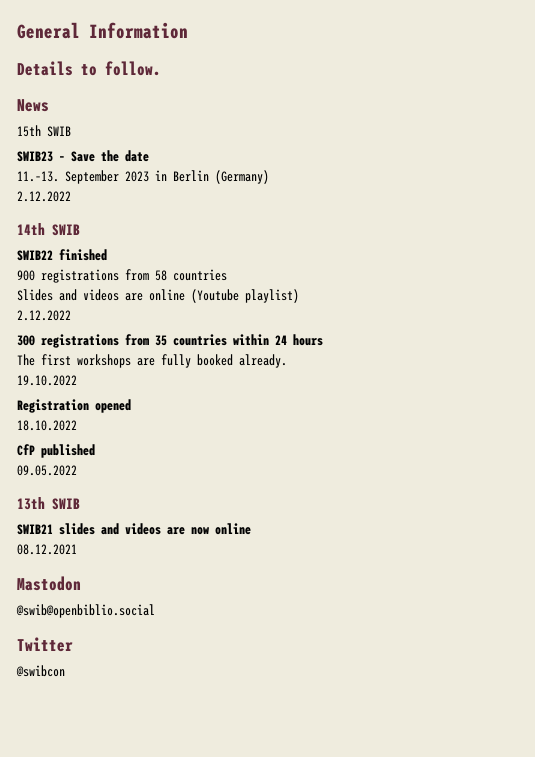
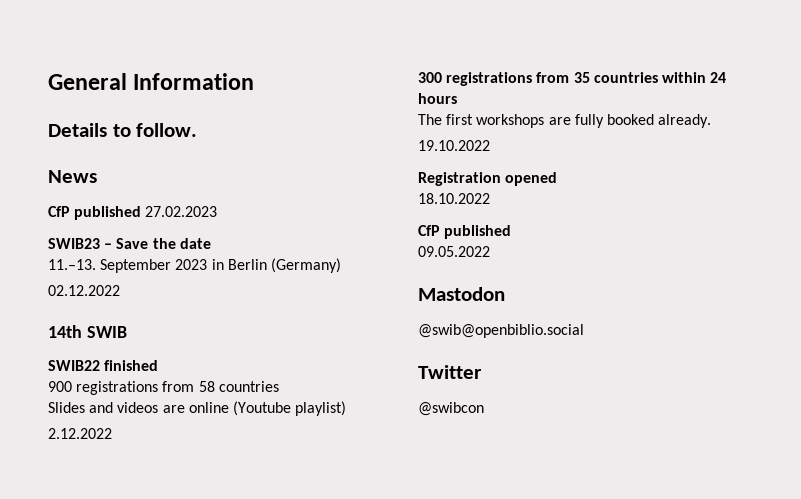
[17,125,71,137] 15th SWIB -> [48,206,218,220] CfP published 27.02.2023
[17,191,71,202] 2.12.2022 -> [48,285,120,296] 02.12.2022
[17,497,80,510] [17,523,251,535] [17,544,77,555] // 13th SWIB // SWIB21 slides and videos are now online // 08.12.2021 -> (490, 251) none

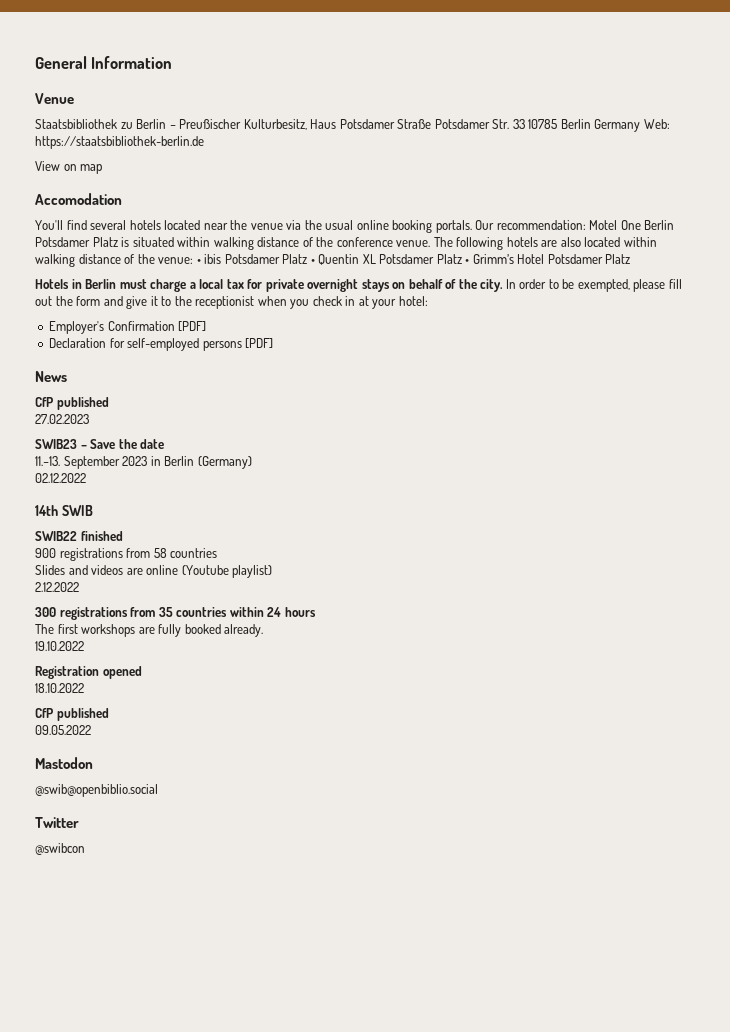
[48,123,198,137] Details to follow. -> [35,93,74,104] [35,119,670,132] [35,136,204,149] [35,161,103,174] [35,193,122,205] [35,220,675,233] [35,237,657,250] [35,254,632,267] [35,279,682,292] [35,296,428,309] [49,321,207,334] [49,338,274,351] Venue // Staatsbibliothek zu Berlin – Preußischer Kulturbesitz, Haus Potsdamer Straße Potsdamer Str. 33 10785 Berlin Germany Web: https://staatsbibliothek-berlin.de // View on map // Accomodation // You'll find several hotels located near the venue via the usual online booking portals. Our recommendation: Motel One Berlin Potsdamer Platz is situated within walking distance of the conference venue. The following hotels are also located within walking distance of the venue: • ibis Potsdamer Platz • Quentin XL Potsdamer Platz • Grimm’s Hotel Potsdamer Platz // Hotels in Berlin must charge a local tax for private overnight stays on behalf of the city. In order to be exempted, please fill out the form and give it to the receptionist when you check in at your hotel: // Employer's Confirmation [PDF] // Declaration for self-employed persons [PDF]
(142, 213) none -> (109, 403) //

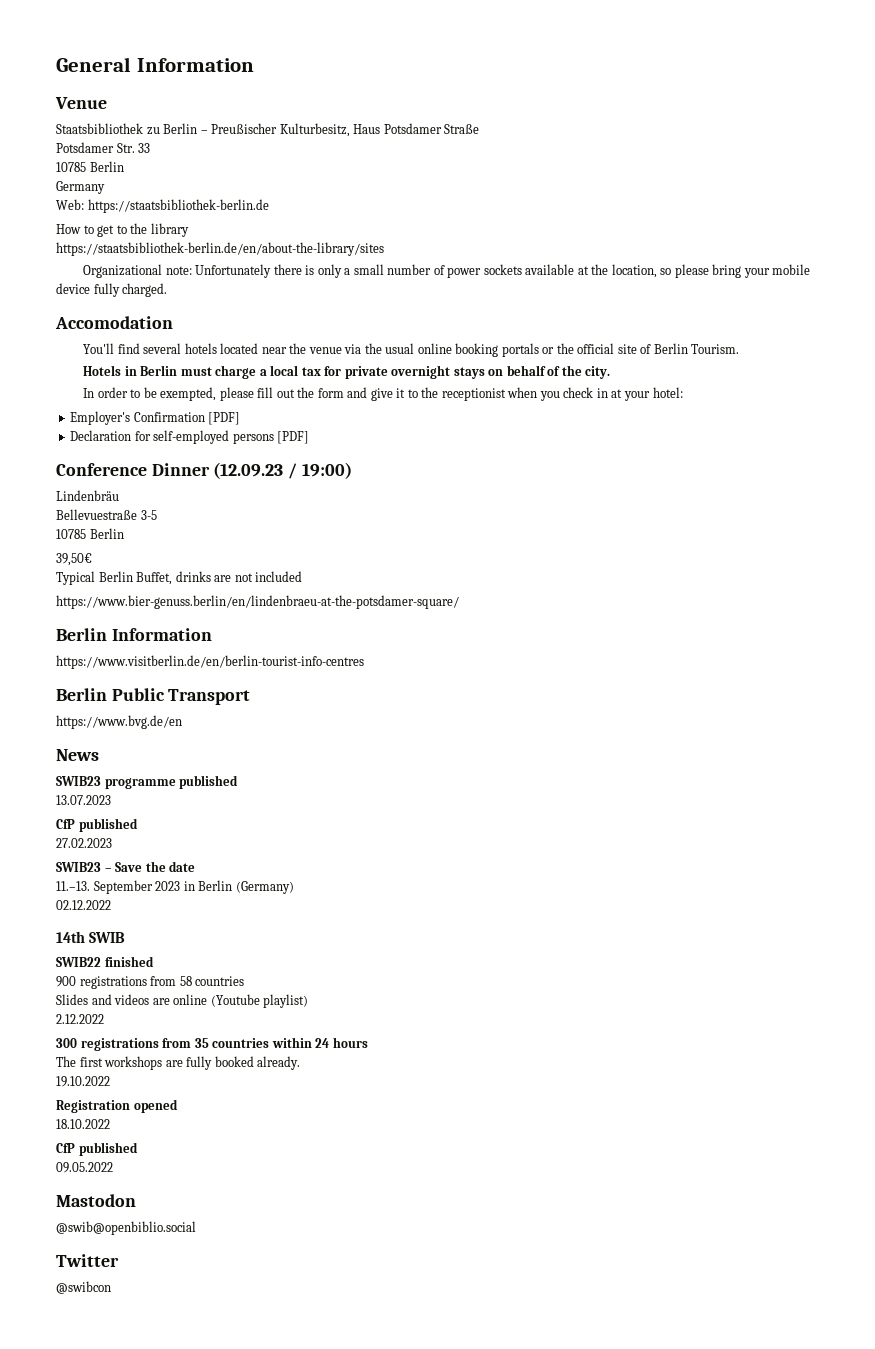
(432, 124) none -> (480, 129) //
[528,119,591,129] 10785 Berlin -> [56,161,124,172] // 10785 Berlin //
(641, 125) none -> (105, 187) //
[35,161,103,174] View on map -> [56,223,189,237] [56,242,384,256] [83,264,811,278] [56,283,168,297] How to get to the library // https://staatsbibliothek-berlin.de/en/about-the-library/sites // Organizational note: Unfortunately there is only a small number of power sockets available at the location, so please bring your mobile device fully charged.
[435,220,675,233] [35,237,657,250] [35,254,632,267] portals. Our recommendation: Motel One Berlin Potsdamer Platz is situated within walking distance of the conference venue. The following hotels are also located within walking distance of the venue: • ibis Potsdamer Platz • Quentin XL Potsdamer Platz • Grimm’s Hotel Potsdamer Platz -> [501,343,740,357] portals or the official site of Berlin Tourism.
(504, 285) none -> (611, 372) //
[35,371,67,382] News -> [56,462,352,479] [56,490,119,501] [56,509,157,520] [56,528,124,539] [56,553,92,566] [56,571,303,585] [56,595,459,609] [56,628,212,641] [56,655,364,669] [56,688,251,705] [56,715,182,729] [56,749,99,761] [56,775,239,789] [56,795,111,805] Conference Dinner (12.09.23 / 19:00) // Lindenbräu // Bellevuestraße 3-5 // 10785 Berlin // 39,50€ // Typical Berlin Buffet, drinks are not included // https://www.bier-genuss.berlin/en/lindenbraeu-at-the-potsdamer-square/ // Berlin Information // https://www.visitberlin.de/en/berlin-tourist-info-centres // Berlin Public Transport // https://www.bvg.de/en // News // SWIB23 programme published // 13.07.2023

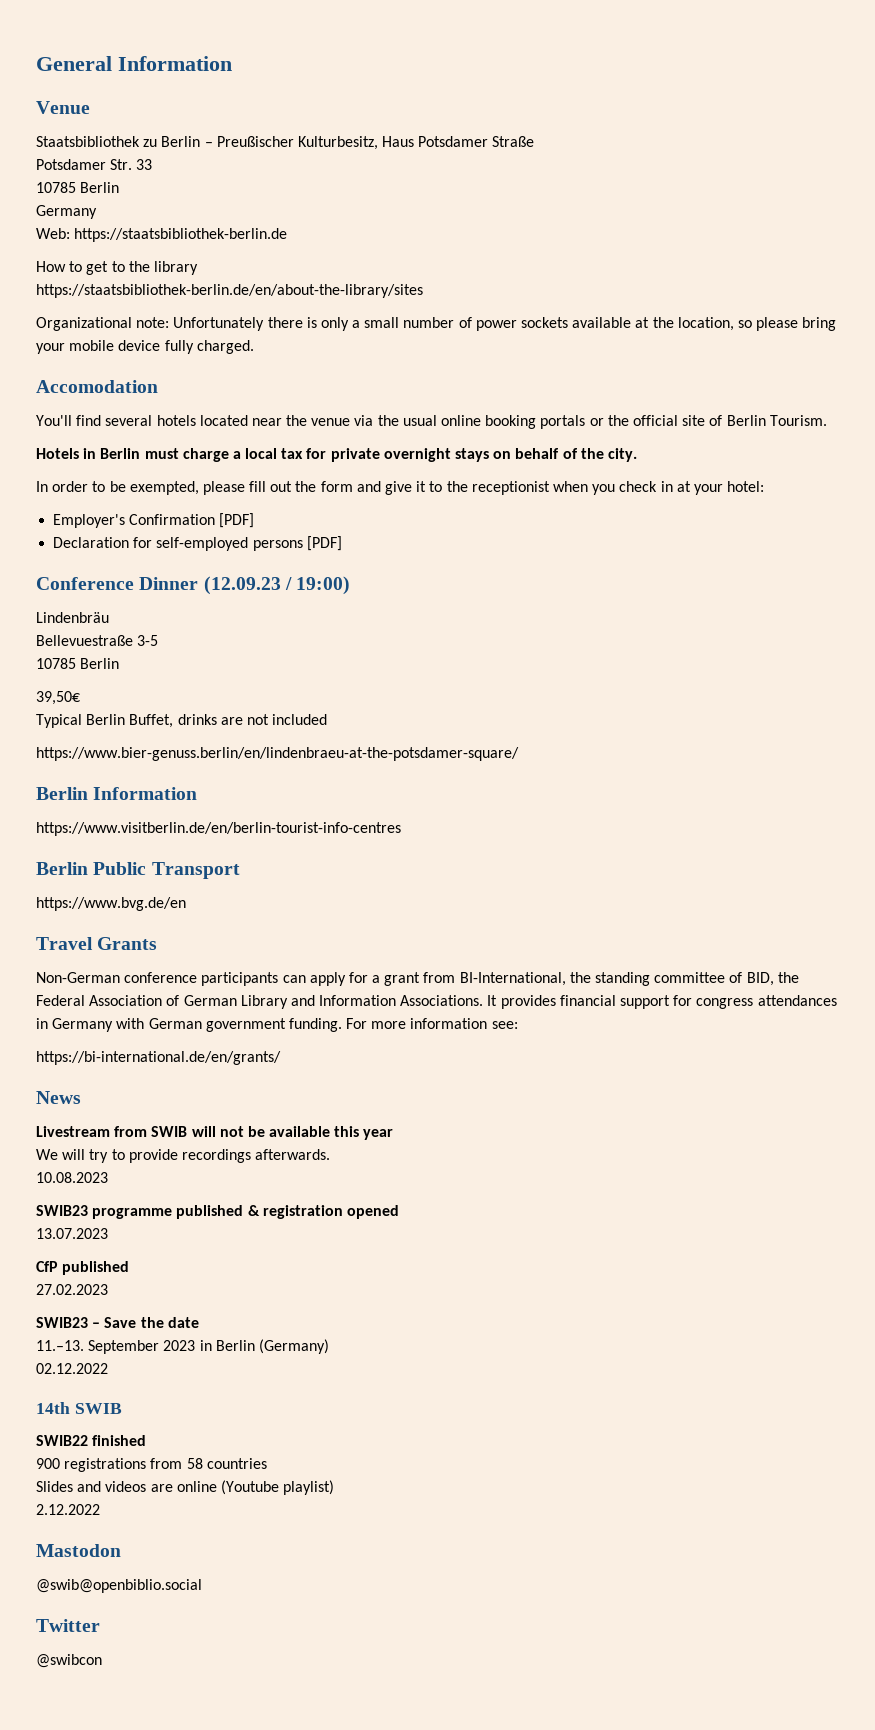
[56,749,99,761] News -> [36,937,158,950] [36,972,799,986] [36,995,837,1009] [36,1018,518,1032] [36,1051,281,1065] [36,1091,81,1104] [36,1126,394,1140] [36,1149,331,1163] [36,1172,108,1183] Travel Grants // Non-German conference participants can apply for a grant from BI-International, the standing committee of BID, the Federal Association of German Library and Information Associations. It provides financial support for congress attendances in Germany with German government funding. For more information see: // https://bi-international.de/en/grants/ // News // Livestream from SWIB will not be available this year // We will try to provide recordings afterwards. // 10.08.2023
(239, 782) none -> [247,1205,399,1219] & registration opened
[56,1037,368,1051] [56,1056,301,1070] [56,1076,110,1087] [56,1099,178,1113] [56,1119,110,1129] [56,1142,138,1156] [56,1162,113,1173] // 300 registrations from 35 countries within 24 hours // The first workshops are fully booked already. // 19.10.2022 // Registration opened // 18.10.2022 // CfP published // 09.05.2022 -> (100, 1509) none

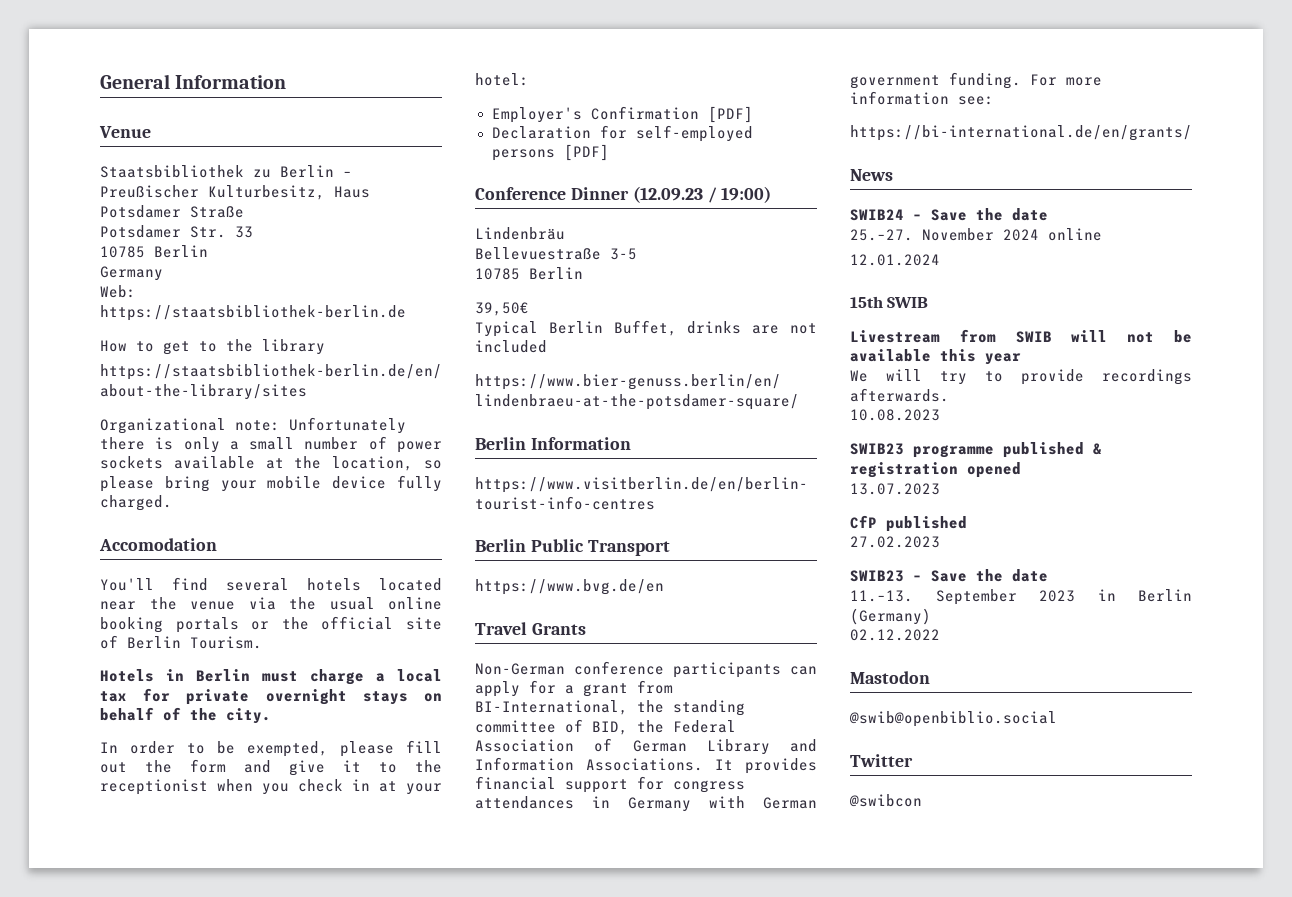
(81, 1097) none -> [850,208,1048,221] [850,228,1102,241] [850,254,940,266] [850,296,929,308] // SWIB24 – Save the date // 25.–27. November 2024 online // 12.01.2024 // 15th SWIB
[36,1402,122,1414] [36,1435,147,1446] [36,1458,267,1472] [36,1480,335,1495] [36,1504,100,1515] // 14th SWIB // SWIB22 finished // 900 registrations from 58 countries // Slides and videos are online (Youtube playlist) // 2.12.2022 -> (940, 635) none

